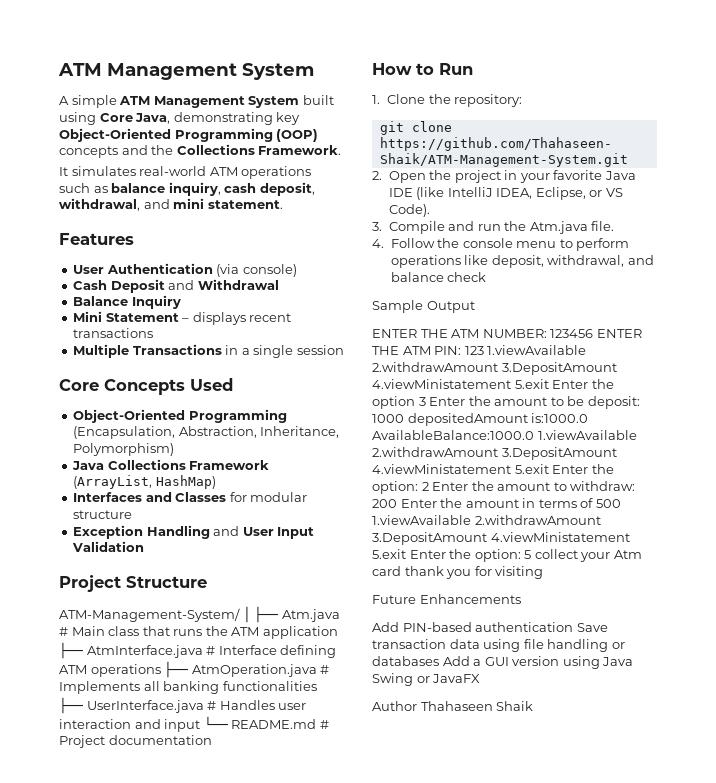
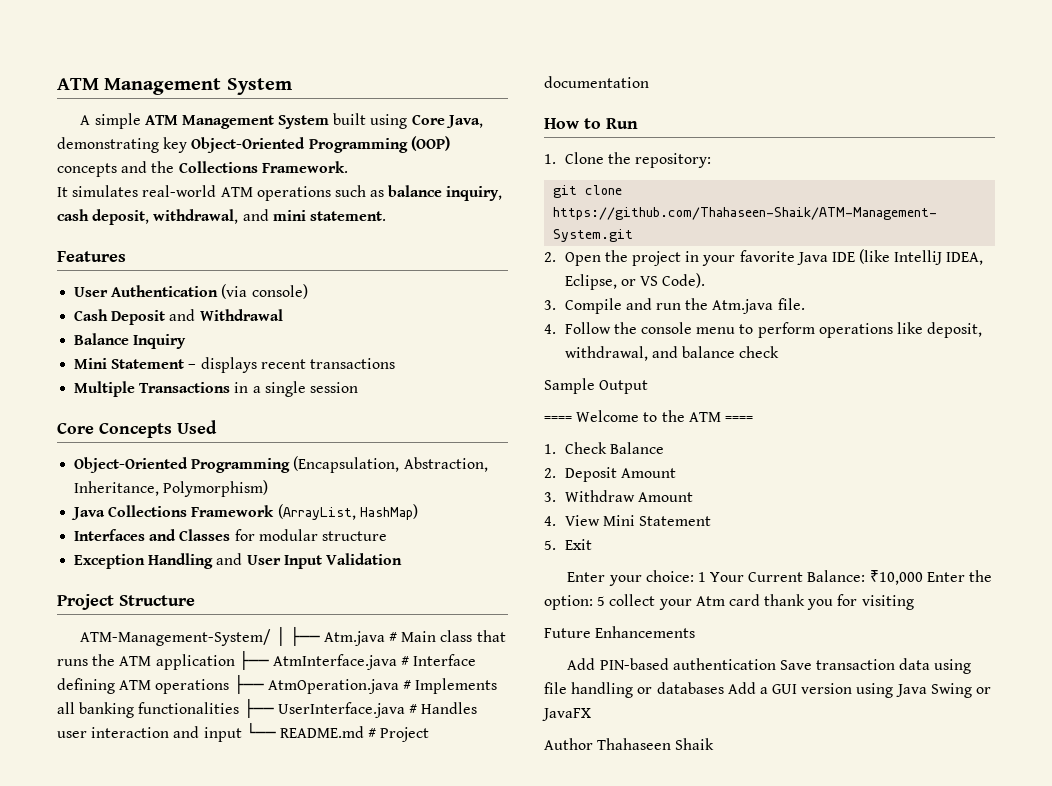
[372,329,642,338] [372,345,587,355] [372,362,617,375] [372,379,614,389] [372,396,640,409] [372,413,589,426] [372,430,637,440] [372,447,617,460] [372,464,614,474] [372,481,636,494] [372,498,621,508] [372,515,601,525] [372,532,630,545] [372,549,406,559] ENTER THE ATM NUMBER: 123456 ENTER THE ATM PIN: 123 1.viewAvailable 2.withdrawAmount 3.DepositAmount 4.viewMinistatement 5.exit Enter the option 3 Enter the amount to be deposit: 1000 depositedAmount is:1000.0 AvailableBalance:1000.0 1.viewAvailable 2.withdrawAmount 3.DepositAmount 4.viewMinistatement 5.exit Enter the option: 2 Enter the amount to withdraw: 200 Enter the amount in terms of 500 1.viewAvailable 2.withdrawAmount 3.DepositAmount 4.viewMinistatement 5.exit -> [544,410,753,422] [544,442,664,454] [544,467,676,482] [544,490,693,502] [544,515,711,526] [544,539,592,550] [567,570,923,586] ==== Welcome to the ATM ==== // 1. Check Balance // 2. Deposit Amount // 3. Withdraw Amount // 4. View Mini Statement // 5. Exit // Enter your choice: 1 Your Current Balance: ₹10,000

